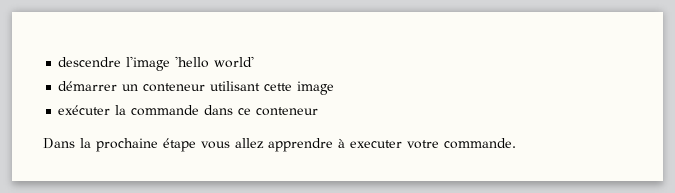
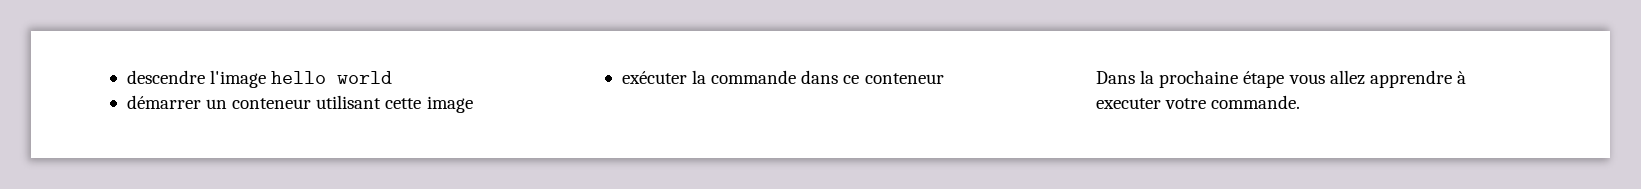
[175,56,255,68] 'hello world' -> [271,71,393,84] hello world

